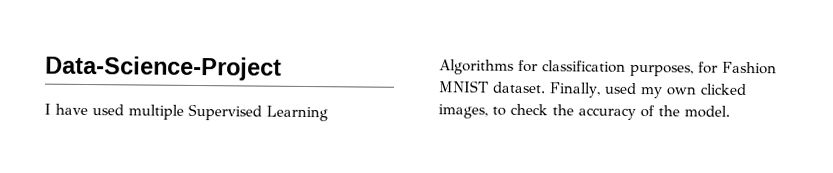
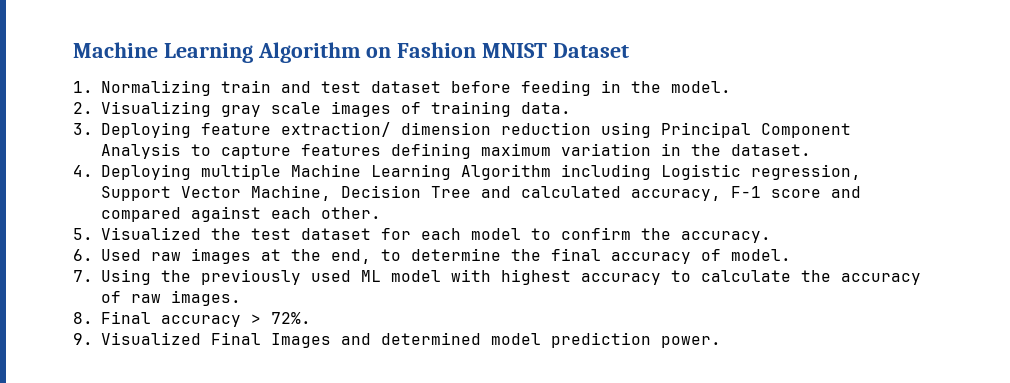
[45,55,282,81] [44,103,328,122] [439,59,777,77] [438,80,747,99] [438,103,730,120] Data-Science-Project // I have used multiple Supervised Learning Algorithms for classification purposes, for Fashion MNIST dataset. Finally, used my own clicked images, to check the accuracy of the model. -> [73,42,629,63] [73,80,731,96] [73,101,571,117] [73,122,851,138] [101,143,811,159] [73,164,861,180] [101,185,861,201] [101,206,381,222] [73,227,771,243] [73,248,791,264] [73,269,921,285] [101,290,241,306] [73,311,311,327] [73,332,721,348] Machine Learning Algorithm on Fashion MNIST Dataset // 1. Normalizing train and test dataset before feeding in the model. // 2. Visualizing gray scale images of training data. // 3. Deploying feature extraction/ dimension reduction using Principal Component Analysis to capture features defining maximum variation in the dataset. // 4. Deploying multiple Machine Learning Algorithm including Logistic regression, Support Vector Machine, Decision Tree and calculated accuracy, F-1 score and compared against each other. // 5. Visualized the test dataset for each model to confirm the accuracy. // 6. Used raw images at the end, to determine the final accuracy of model. // 7. Using the previously used ML model with highest accuracy to calculate the accuracy of raw images. // 8. Final accuracy > 72%. // 9. Visualized Final Images and determined model prediction power.

